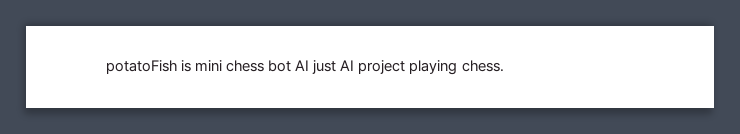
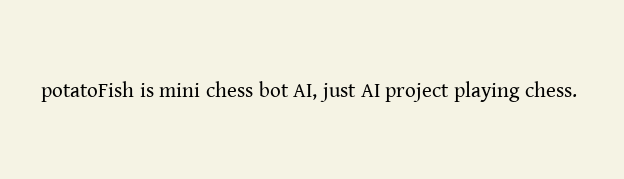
[295,60,310,71] AI -> [293,84,318,100] AI,

